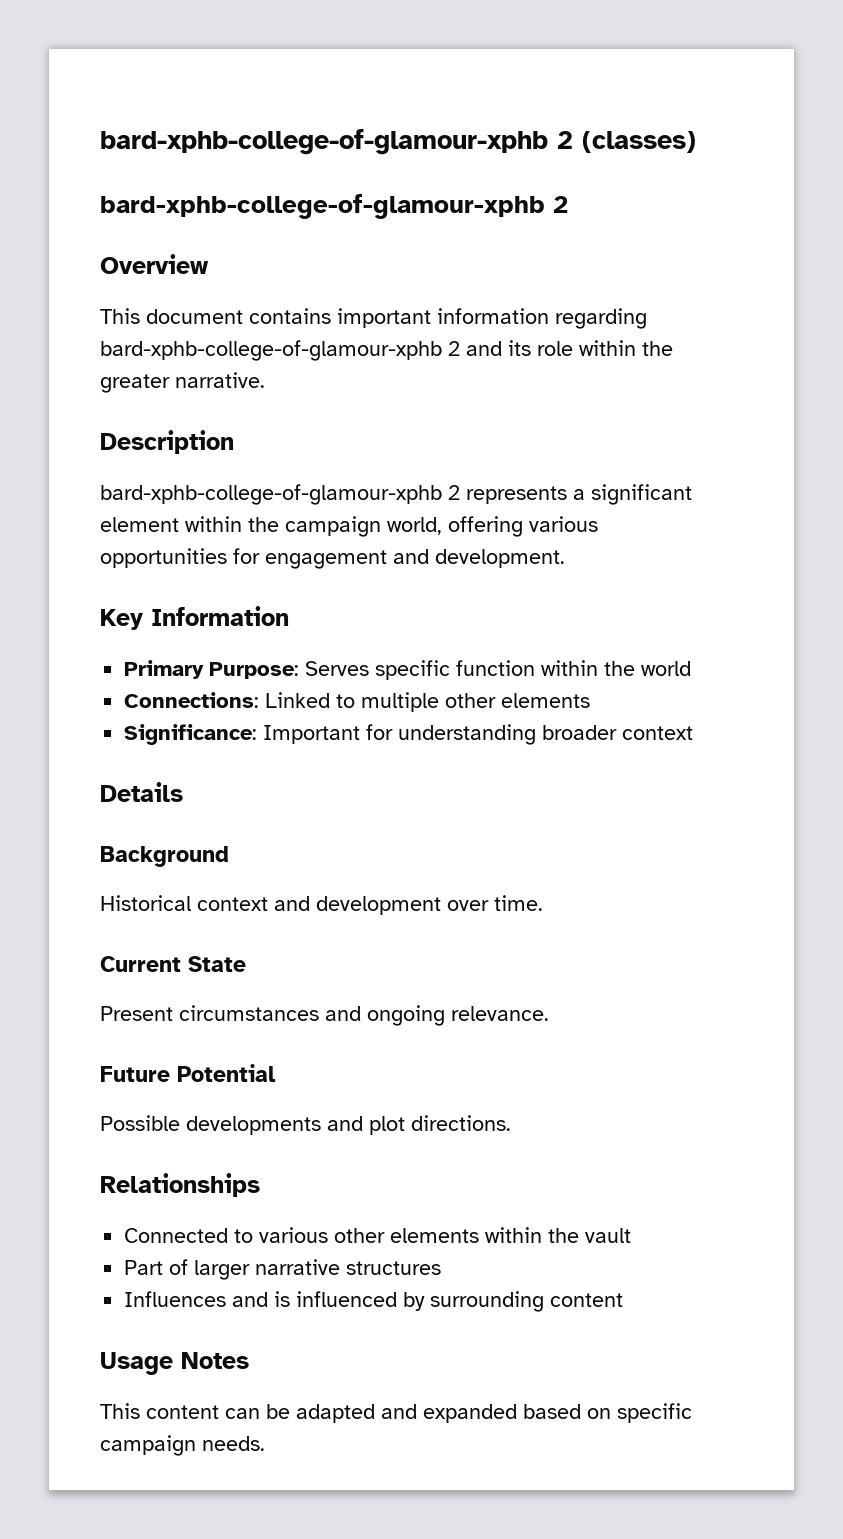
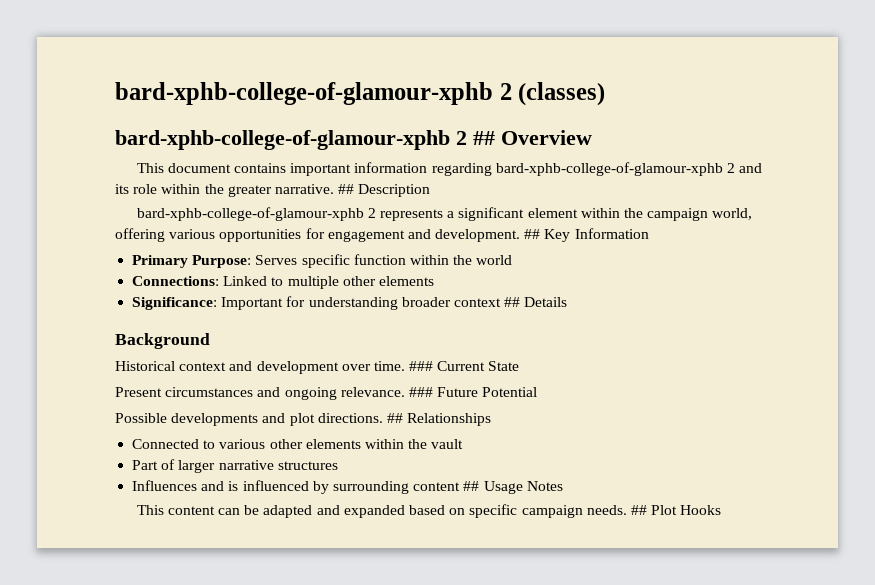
(568, 204) // -> [473,131,495,145] ##
(265, 380) // -> [338,184,355,194] ##
(565, 558) // -> [524,229,541,239] ##
(694, 733) // -> [504,297,521,307] ##
(543, 903) // -> [409,361,434,371] ###
(549, 1013) // -> [408,387,433,397] ###
(511, 1123) // -> [386,413,403,423] ##
(624, 1300) // -> [463,481,480,491] ##
(265, 1443) none -> [630,505,722,515] ## Plot Hooks

